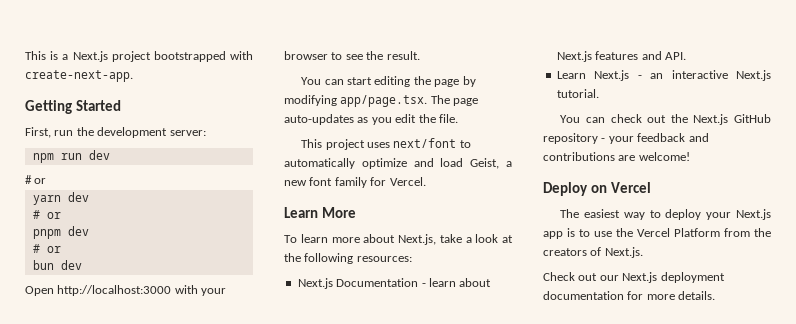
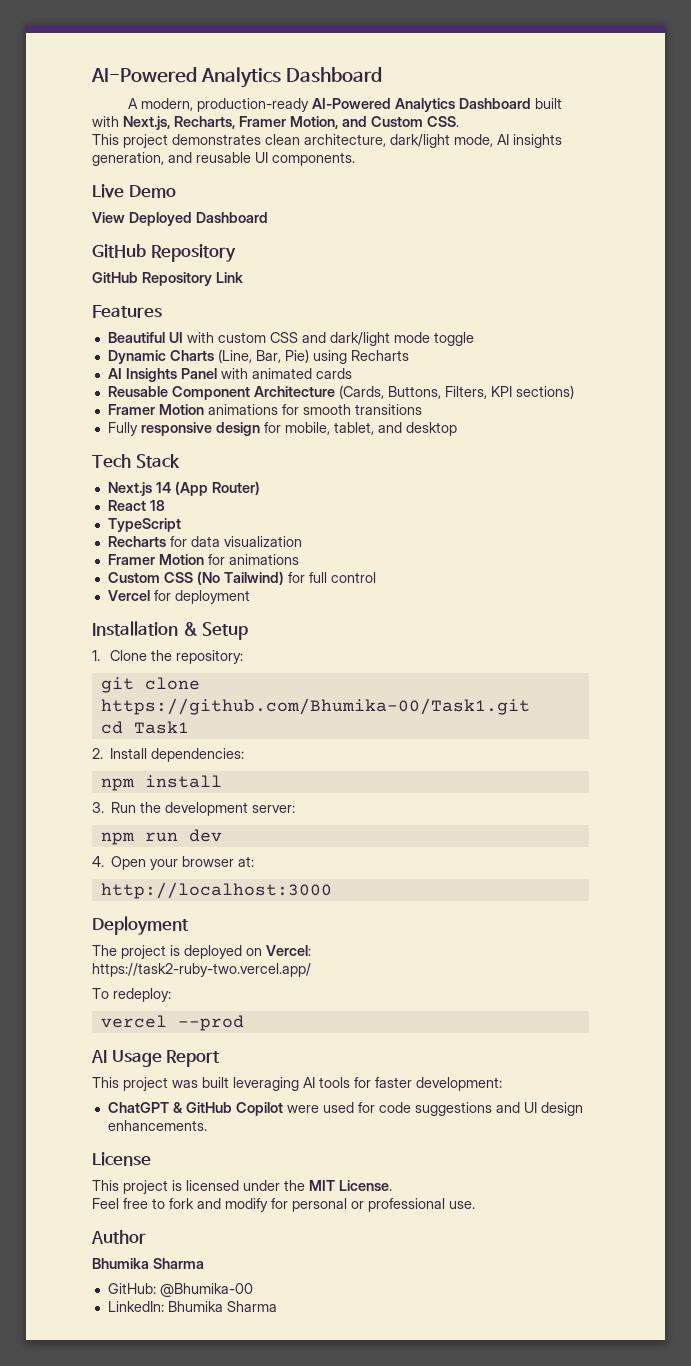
[25,51,253,62] [25,70,133,82] [25,100,121,114] [25,127,74,138] This is a Next.js project bootstrapped with create-next-app. // Getting Started // First, run -> [91,67,382,88] [127,98,562,112] [92,116,459,130] [92,134,562,148] [92,152,355,166] [92,184,176,198] [92,212,268,226] [92,244,236,262] [92,272,243,286] [92,305,162,318] [107,332,474,346] [107,349,409,364] [107,368,352,382] [107,385,574,400] [107,404,422,415] [107,422,457,436] [92,454,180,468] [107,481,260,496] [107,500,165,511] [107,518,181,532] [107,536,302,547] [107,554,299,565] [107,571,376,585] [107,590,250,604] [92,621,249,640] [92,650,244,664] [100,677,200,693] [100,698,530,715] [100,721,189,734] [92,748,245,762] [100,775,222,791] [92,802,137,813] AI-Powered Analytics Dashboard // A modern, production-ready AI-Powered Analytics Dashboard built with Next.js, Recharts, Framer Motion, and Custom CSS. // This project demonstrates clean architecture, dark/light mode, AI insights generation, and reusable UI components. // Live Demo // View Deployed Dashboard // GitHub Repository // GitHub Repository Link // Features // Beautiful UI with custom CSS and dark/light mode toggle // Dynamic Charts (Line, Bar, Pie) using Recharts // AI Insights Panel with animated cards // Reusable Component Architecture (Cards, Buttons, Filters, KPI sections) // Framer Motion animations for smooth transitions // Fully responsive design for mobile, tablet, and desktop // Tech Stack // Next.js 14 (App Router) // React 18 // TypeScript // Recharts for data visualization // Framer Motion for animations // Custom CSS (No Tailwind) for full control // Vercel for deployment // Installation & Setup // 1. Clone the repository: // git clone https://github.com/Bhumika-00/Task1.git // cd Task1 // 2. Install dependencies: // npm install // 3. Run
[25,175,47,184] [32,192,89,205] [32,210,61,219] [32,226,89,239] [32,244,61,253] [32,260,82,270] [25,285,227,296] [284,51,420,60] [301,76,476,87] [284,95,479,107] [284,114,458,125] [301,138,471,150] [284,158,512,169] [284,177,426,188] [284,207,356,218] [284,234,513,245] [284,253,412,264] [297,278,492,289] [556,51,686,62] [556,70,771,81] [556,89,599,98] [560,114,771,125] [543,133,709,144] [543,152,690,161] [543,182,651,196] [560,209,771,220] [543,228,771,239] [543,247,643,258] [543,272,725,283] [543,291,716,300] # or // yarn dev // # or // pnpm dev // # or // bun dev // Open http://localhost:3000 with your browser to see the result. // You can start editing the page by modifying app/page.tsx. The page auto-updates as you edit the file. // This project uses next/font to automatically optimize and load Geist, a new font family for Vercel. // Learn More // To learn more about Next.js, take a look at the following resources: // Next.js Documentation - learn about Next.js features and API. // Learn Next.js - an interactive Next.js tutorial. // You can check out the Next.js GitHub repository - your feedback and contributions are welcome! // Deploy on Vercel // The easiest way to deploy your Next.js app is to use the Vercel Platform from the creators of Next.js. // Check out our Next.js deployment documentation for more details. -> [92,856,255,870] [100,882,332,899] [92,916,189,935] [92,945,311,959] [92,963,311,977] [92,988,171,1002] [100,1015,244,1031] [91,1050,221,1067] [92,1077,502,1091] [107,1102,583,1116] [107,1120,207,1131] [92,1152,151,1166] [92,1180,392,1194] [92,1198,475,1212] [91,1230,146,1244] [92,1258,204,1269] [107,1283,253,1297] [107,1301,277,1312] 4. Open your browser at: // http://localhost:3000 // Deployment // The project is deployed on Vercel: // https://task2-ruby-two.vercel.app/ // To redeploy: // vercel --prod // AI Usage Report // This project was built leveraging AI tools for faster development: // ChatGPT & GitHub Copilot were used for code suggestions and UI design enhancements. // License // This project is licensed under the MIT License. // Feel free to fork and modify for personal or professional use. // Author // Bhumika Sharma // GitHub: @Bhumika-00 // LinkedIn: Bhumika Sharma

